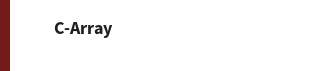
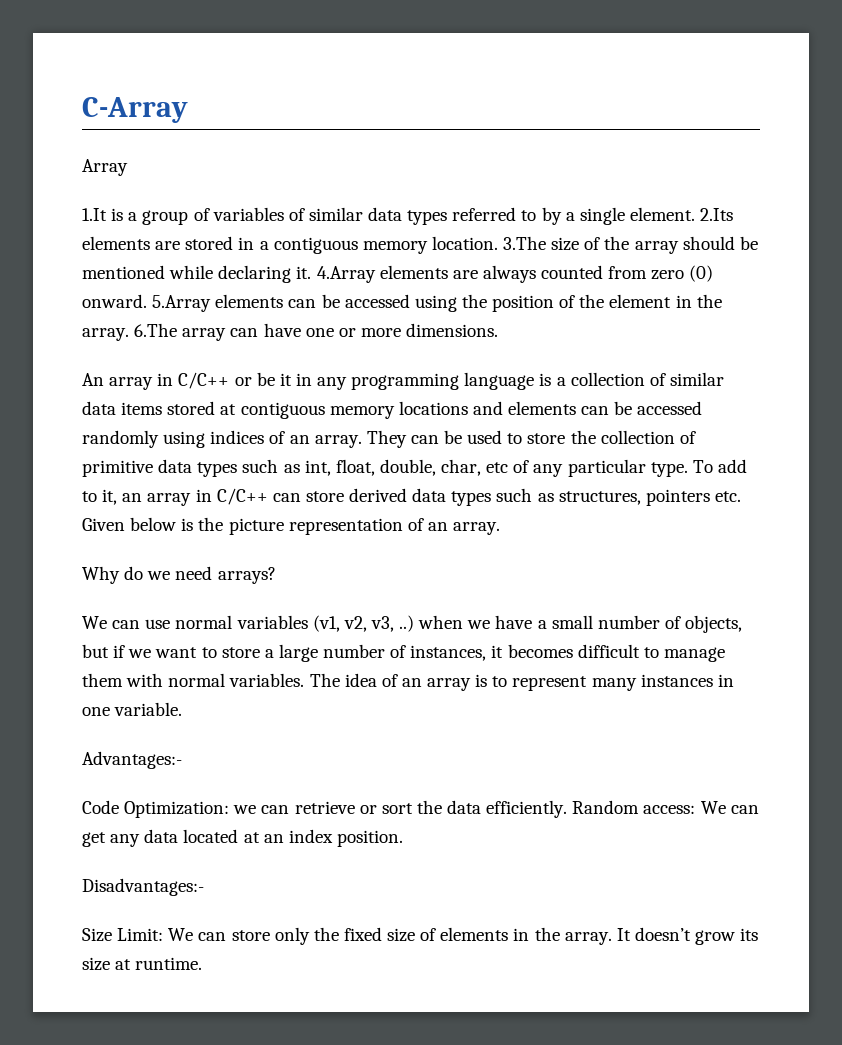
(113, 30) none -> [82,159,128,176] [82,207,734,225] [82,236,758,254] [82,265,714,283] [82,294,722,312] [82,323,499,341] [82,372,724,390] [82,401,703,419] [82,430,696,448] [82,459,747,477] [82,488,741,506] [82,517,501,535] [82,566,276,584] [82,615,743,633] [82,644,725,662] [82,673,734,691] [82,702,183,716] [82,751,182,769] [82,800,759,818] [82,829,403,847] [82,878,204,896] [82,927,759,945] [82,957,203,971] // Array // 1.It is a group of variables of similar data types referred to by a single element. 2.Its elements are stored in a contiguous memory location. 3.The size of the array should be mentioned while declaring it. 4.Array elements are always counted from zero (0) onward. 5.Array elements can be accessed using the position of the element in the array. 6.The array can have one or more dimensions. // An array in C/C++ or be it in any programming language is a collection of similar data items stored at contiguous memory locations and elements can be accessed randomly using indices of an array. They can be used to store the collection of primitive data types such as int, float, double, char, etc of any particular type. To add to it, an array in C/C++ can store derived data types such as structures, pointers etc. Given below is the picture representation of an array. // Why do we need arrays? // We can use normal variables (v1, v2, v3, ..) when we have a small number of objects, but if we want to store a large number of instances, it becomes difficult to manage them with normal variables. The idea of an array is to represent many instances in one variable. // Advantages:- // Code Optimization: we can retrieve or sort the data efficiently. Random access: We can get any data located at an index position. // Disadvantages:- // Size Limit: We can store only the fixed size of elements in the array. It doesn’t grow its size at runtime.

